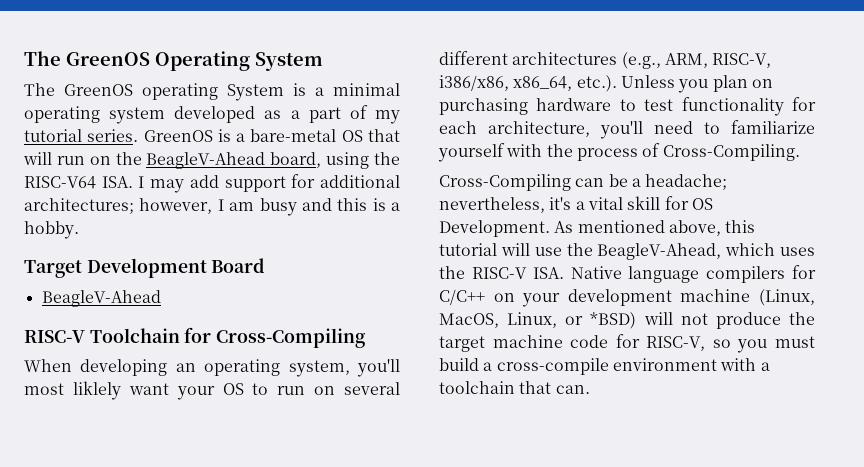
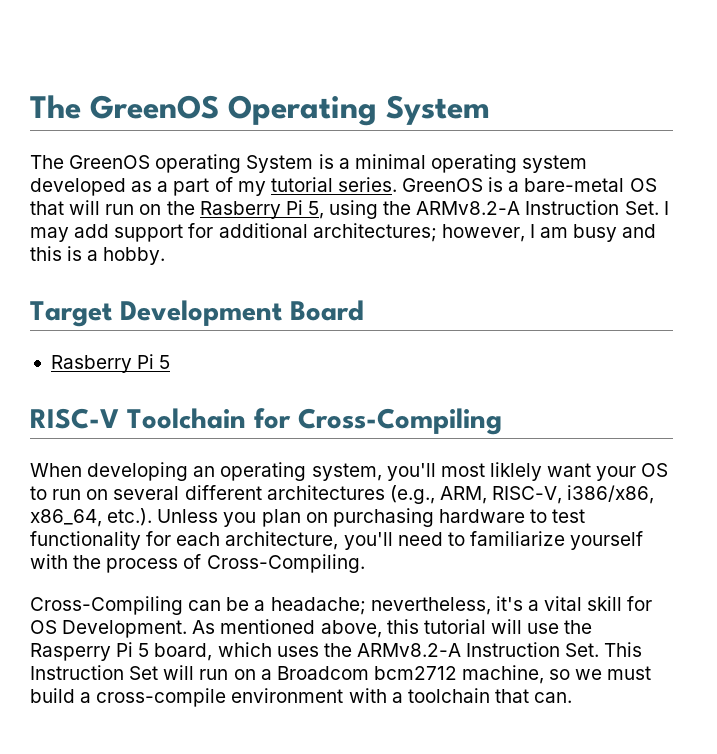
[146,152,400,169] [24,176,133,189] BeagleV-Ahead board, using the RISC-V64 ISA. -> [199,200,659,219] Rasberry Pi 5, using the ARMv8.2-A Instruction Set.
[41,290,161,307] BeagleV-Ahead -> [50,354,171,373] Rasberry Pi 5
[597,243,815,260] [439,265,816,283] [439,289,815,307] [439,312,815,329] [439,334,768,353] BeagleV-Ahead, which uses the RISC-V ISA. Native language compilers for C/C++ on your development machine (Linux, MacOS, Linux, or *BSD) will not produce the target machine code for RISC-V, so you -> [30,642,643,661] [30,665,603,684] Rasperry Pi 5 board, which uses the ARMv8.2-A Instruction Set. This Instruction Set will run on a Broadcom bcm2712 machine, so we

